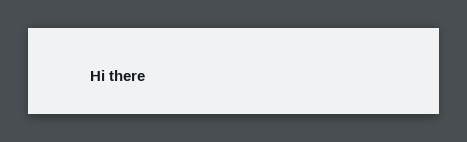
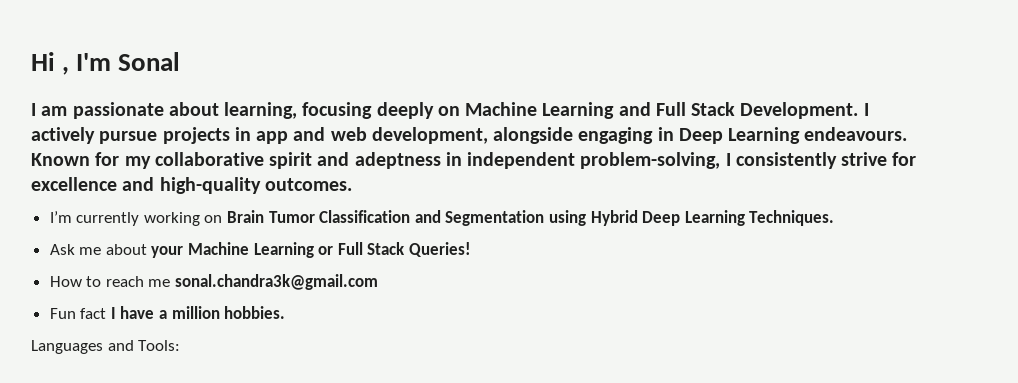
[109,70,146,81] there -> [62,52,181,75] [31,102,869,119] [31,127,908,144] [31,152,917,169] [31,177,352,194] [49,210,835,226] [49,242,472,258] [49,274,379,290] [49,306,286,319] [31,340,181,354] , I'm Sonal // I am passionate about learning, focusing deeply on Machine Learning and Full Stack Development. I actively pursue projects in app and web development, alongside engaging in Deep Learning endeavours. Known for my collaborative spirit and adeptness in independent problem-solving, I consistently strive for excellence and high-quality outcomes. // I’m currently working on Brain Tumor Classification and Segmentation using Hybrid Deep Learning Techniques. // Ask me about your Machine Learning or Full Stack Queries! // How to reach me sonal.chandra3k@gmail.com // Fun fact I have a million hobbies. // Languages and Tools:

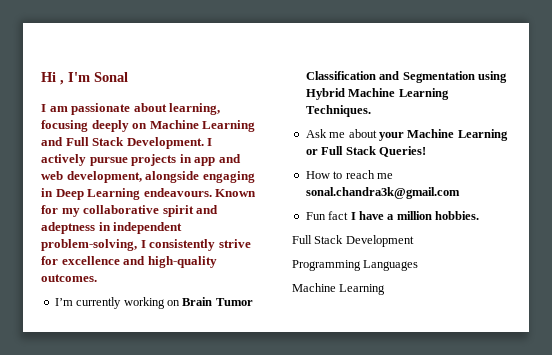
[642,211,681,226] Deep -> [348,88,396,97] Machine
(286, 312) none -> [292,235,414,247] [292,260,361,271] Full Stack Development // Programming
[107,340,181,351] and Tools: -> [292,283,386,295] // Machine Learning

